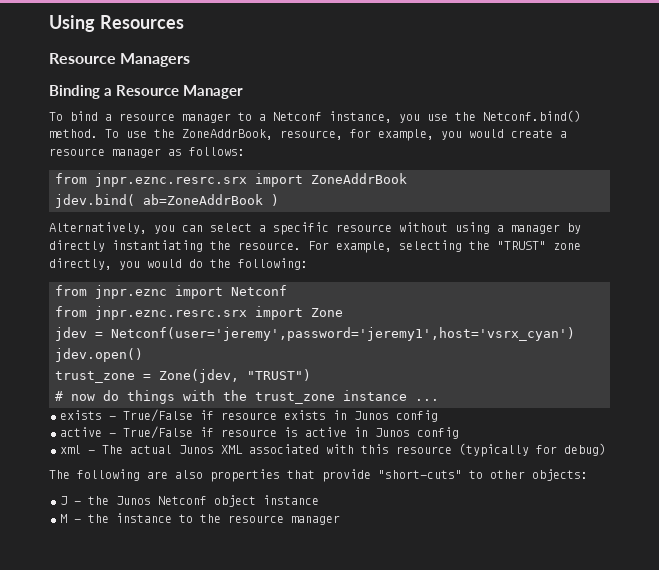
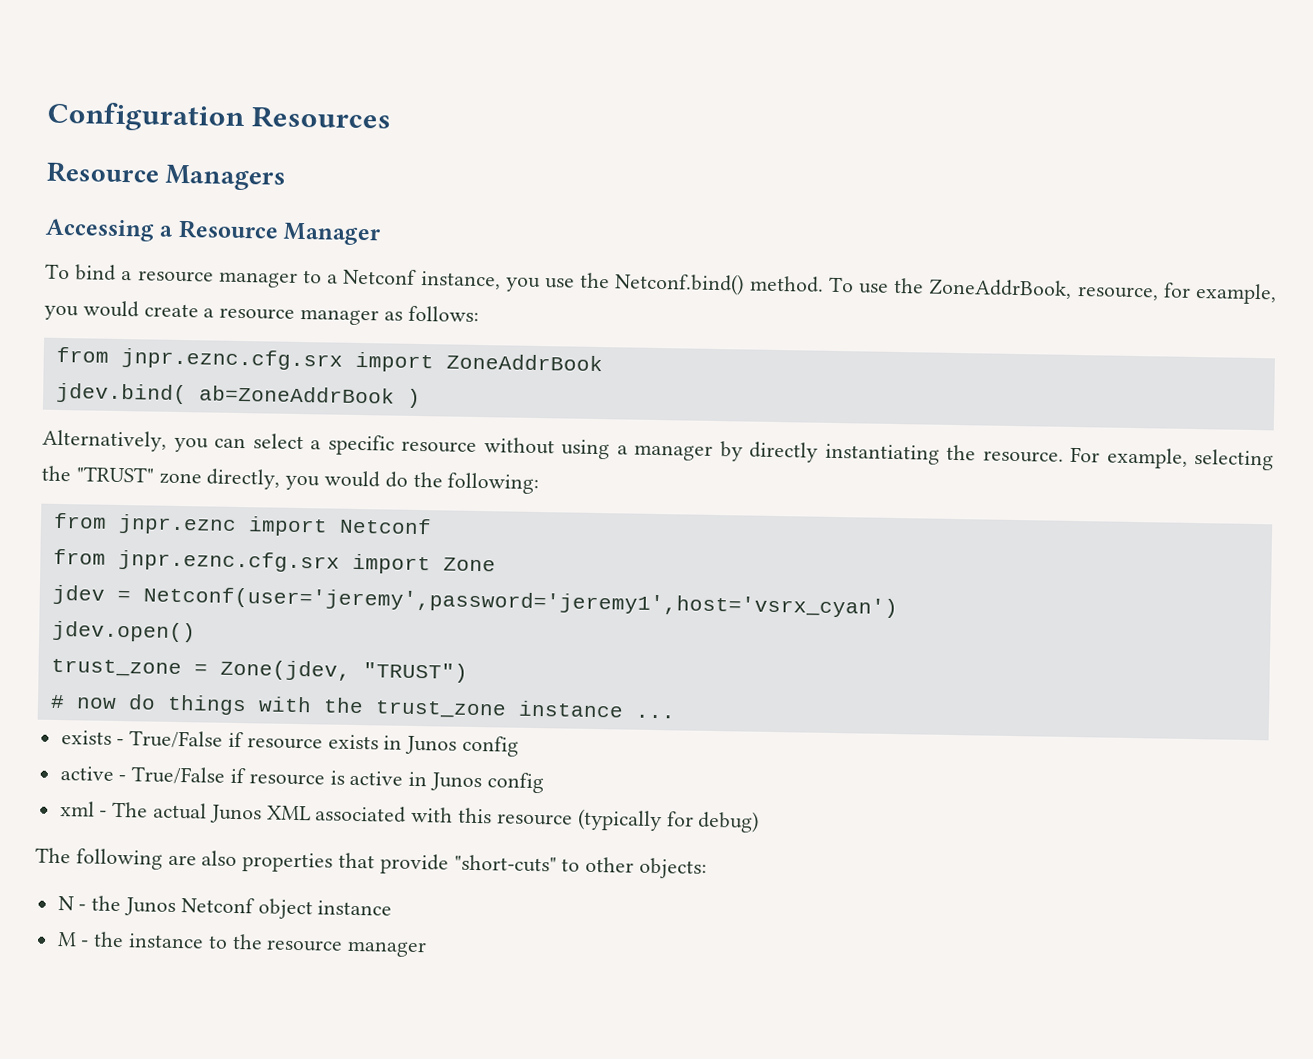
[49,15,95,32] Using -> [47,101,246,133] Configuration
[49,85,100,99] Binding -> [45,218,155,242] Accessing
[95,173,247,187] jnpr.eznc.resrc.srx -> [120,348,343,371] jnpr.eznc.cfg.srx
[95,306,247,320] jnpr.eznc.resrc.srx -> [117,549,340,573] jnpr.eznc.cfg.srx
[60,496,67,505] J -> [57,896,74,911] N

